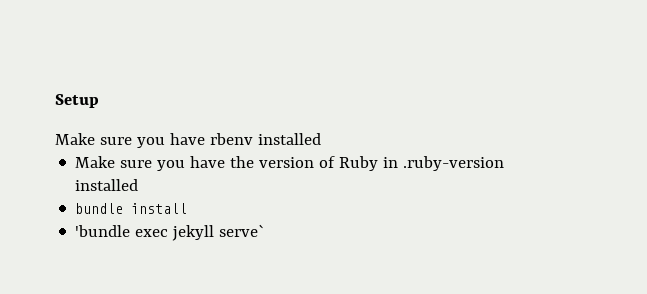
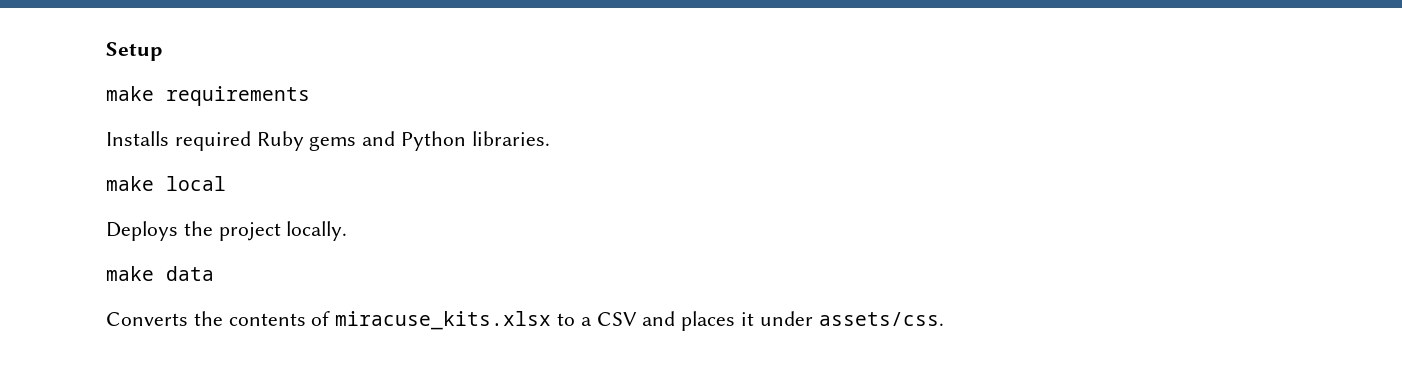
[55,133,321,148] [75,156,505,171] [75,179,139,191] [75,203,188,214] [75,224,266,241] Make sure you have rbenv installed // Make sure you have the version of Ruby in .ruby-version installed // bundle install // 'bundle exec jekyll serve` -> [106,86,310,106] [106,131,550,151] [106,176,226,191] [106,221,348,241] [106,266,214,281] [106,311,944,331] make requirements // Installs required Ruby gems and Python libraries. // make local // Deploys the project locally. // make data // Converts the contents of miracuse_kits.xlsx to a CSV and places it under assets/css.

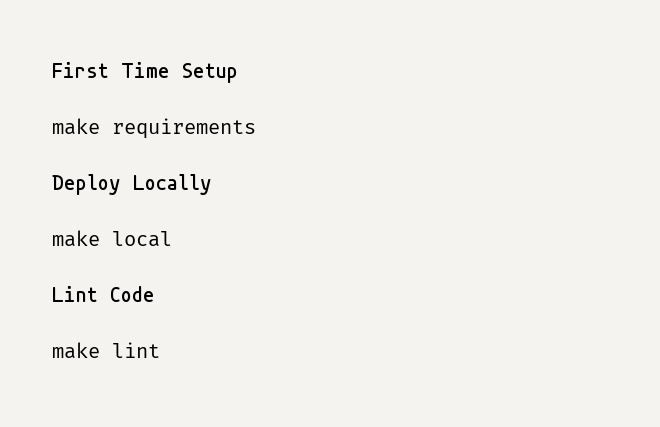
(106, 51) none -> [52,62,170,78] First Time
[106,131,550,151] [106,176,226,191] [106,221,348,241] [106,266,214,281] [106,311,944,331] Installs required Ruby gems and Python libraries. // make local // Deploys the project locally. // make data // Converts the contents of miracuse_kits.xlsx to a CSV and places it under assets/css. -> [52,174,212,195] [52,230,172,247] [52,286,155,302] [52,342,160,359] Deploy Locally // make local // Lint Code // make lint

